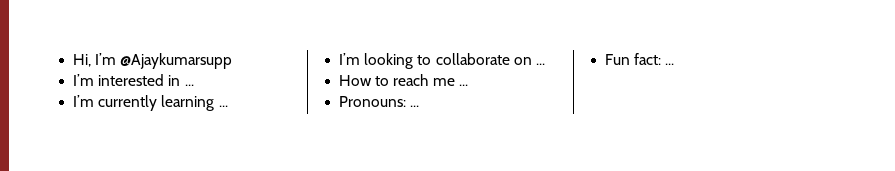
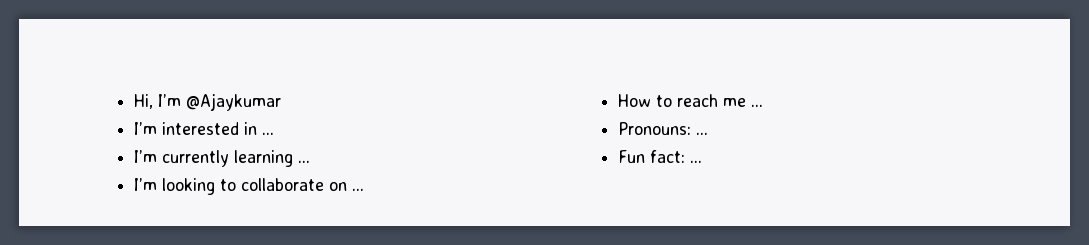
[120,53,233,69] @Ajaykumarsupp -> [186,93,282,111] @Ajaykumar

